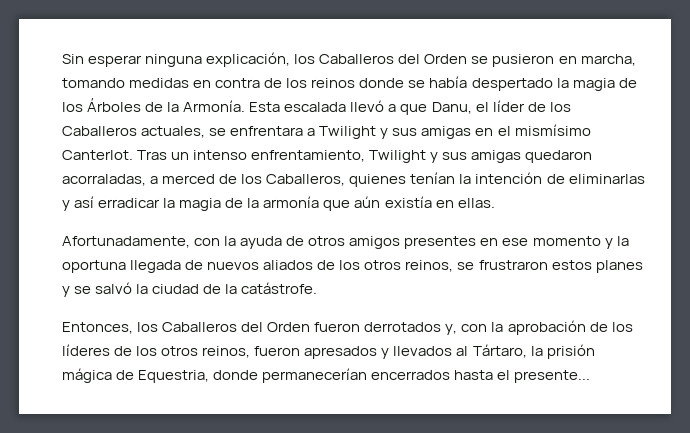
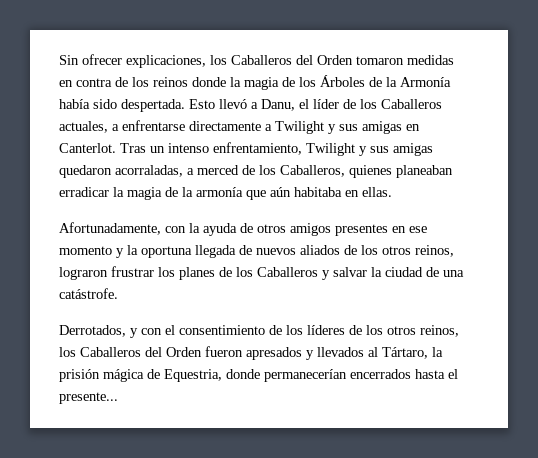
[88,52,636,67] [62,78,125,88] esperar ninguna explicación, los Caballeros del Orden se pusieron en marcha, tomando -> [82,54,404,68] ofrecer explicaciones, los Caballeros del Orden tomaron
[408,76,553,91] se había despertado -> (226, 82) none
[183,100,347,112] Armonía. Esta escalada -> [400,77,451,87] [59,99,215,112] Armonía había sido despertada. Esto
[400,104,428,115] que -> (258, 105) none
[209,126,304,136] se enfrentara -> [112,120,261,131] a enfrentarse directamente
[497,124,591,136] el mismísimo -> (420, 127) none
[410,172,645,184] [62,196,95,211] tenían la intención de eliminarlas y así -> [396,165,453,178] planeaban
[384,196,432,208] existía -> [294,187,342,197] habitaba
[457,260,643,273] [62,282,133,297] se frustraron estos planes y se salvó -> [59,266,367,280] lograron frustrar los planes de los Caballeros y salvar
[225,284,238,294] la -> [443,270,464,277] una
[62,320,586,335] Entonces, los Caballeros del Orden fueron derrotados y, con la aprobación -> [59,325,265,338] Derrotados, y con el consentimiento
(251, 352) none -> [59,347,202,357] los Caballeros del Orden

